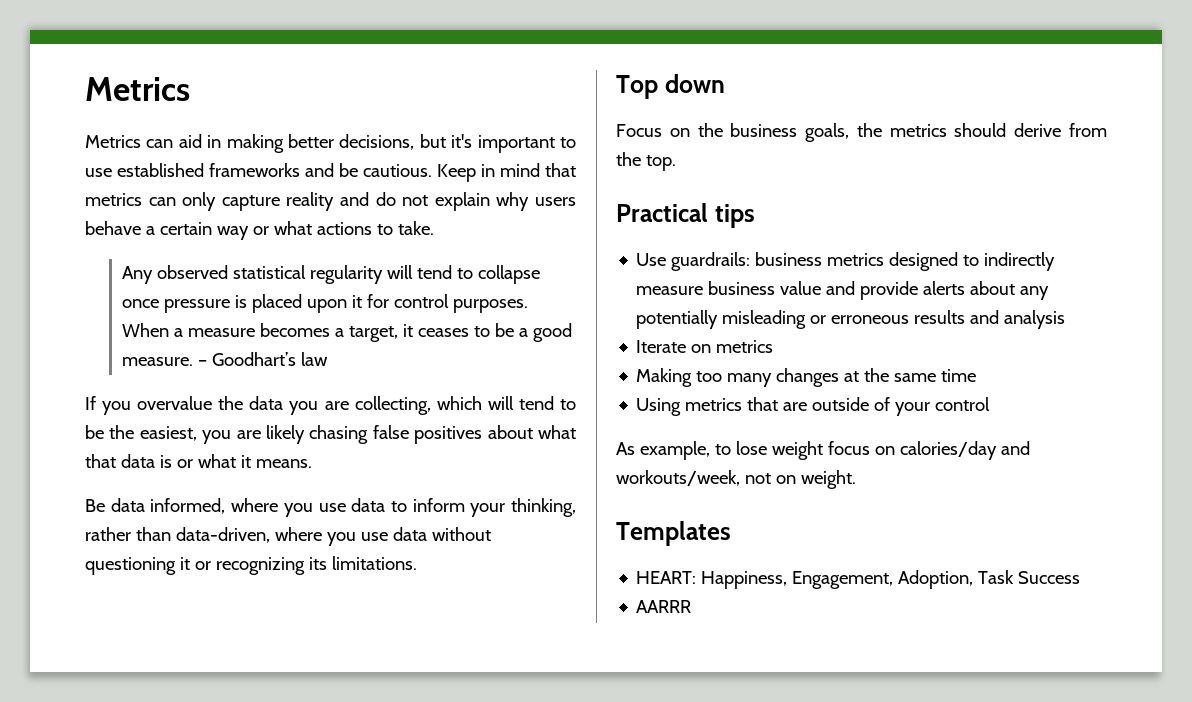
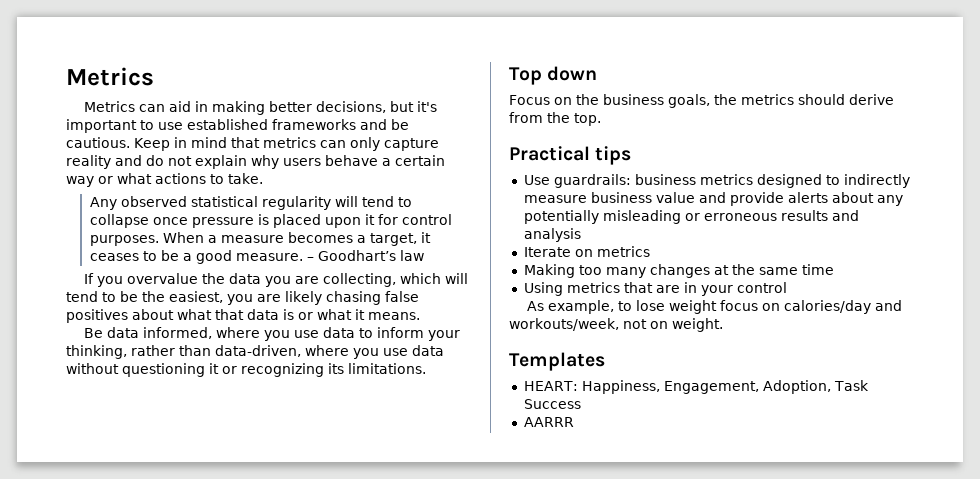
[812,397,891,411] outside of -> [683,282,697,293] in

